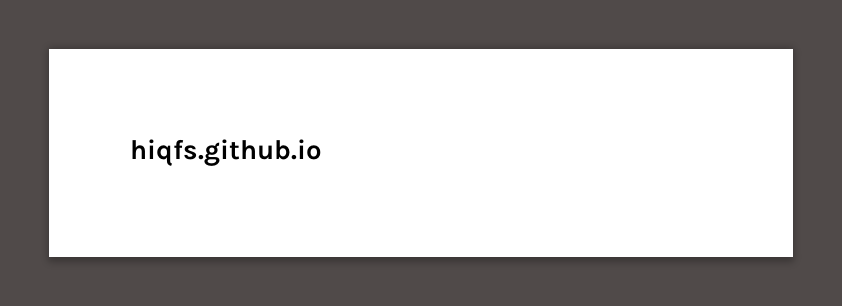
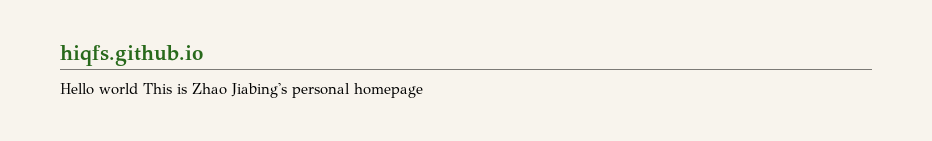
(322, 152) none -> [60,83,423,98] // Hello world This is Zhao Jiabing's personal homepage

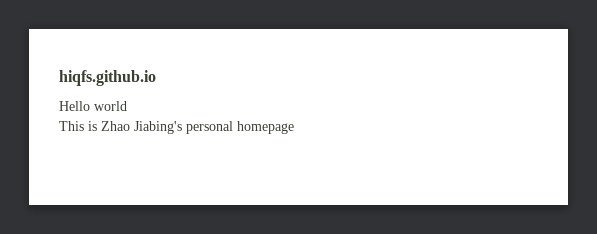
(138, 89) none -> (127, 106) //

